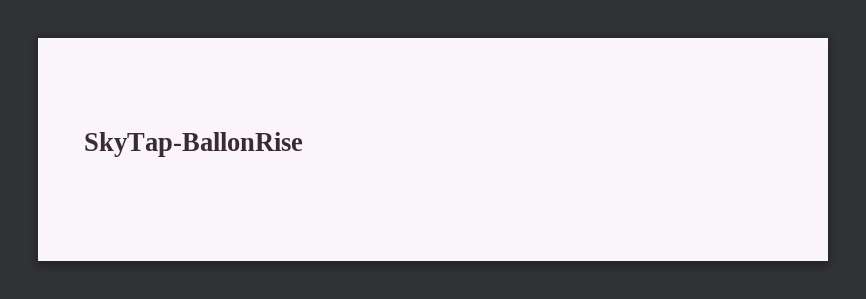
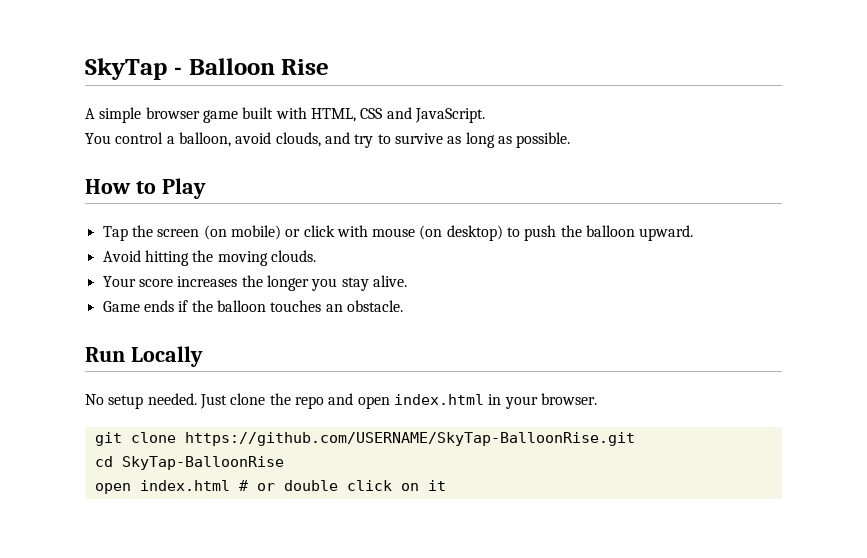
[84,132,303,157] SkyTap-BallonRise -> [85,58,330,80] [85,107,485,123] [85,132,571,148] [85,178,206,199] [102,225,694,241] [102,250,316,266] [102,275,407,291] [102,300,403,312] [85,346,203,367] [85,393,597,409] [94,432,635,446] [94,456,284,470] [94,480,446,494] SkyTap - Balloon Rise // A simple browser game built with HTML, CSS and JavaScript. // You control a balloon, avoid clouds, and try to survive as long as possible. // How to Play // Tap the screen (on mobile) or click with mouse (on desktop) to push the balloon upward. // Avoid hitting the moving clouds. // Your score increases the longer you stay alive. // Game ends if the balloon touches an obstacle. // Run Locally // No setup needed. Just clone the repo and open index.html in your browser. // git clone https://github.com/USERNAME/SkyTap-BalloonRise.git // cd SkyTap-BalloonRise // open index.html # or double click on it

